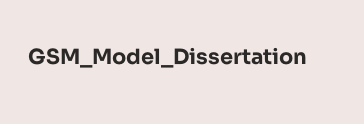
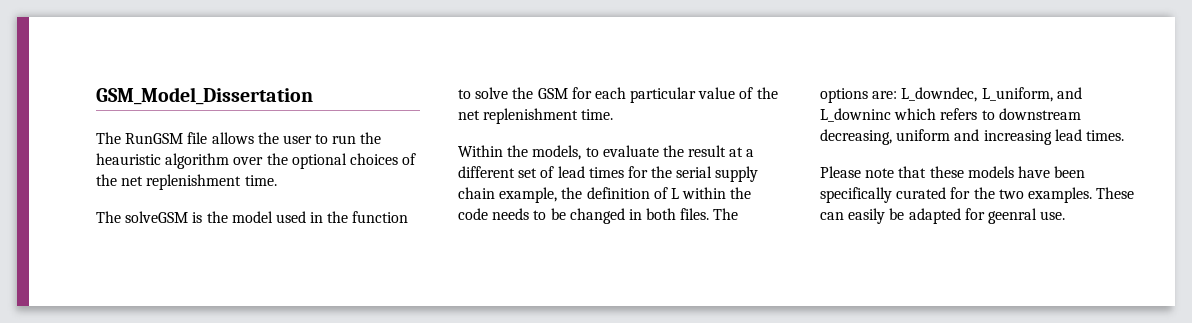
(307, 57) none -> [96,132,382,144] [96,153,417,169] [96,174,277,190] [96,211,409,223] [458,87,778,103] [458,108,614,124] [458,145,755,160] [458,166,759,182] [458,187,752,203] [458,208,739,224] [820,87,1082,103] [820,108,1081,122] [820,129,1124,145] [820,166,1086,178] [820,187,1135,203] [820,208,1066,224] // The RunGSM file allows the user to run the heauristic algorithm over the optional choices of the net replenishment time. // The solveGSM is the model used in the function to solve the GSM for each particular value of the net replenishment time. // Within the models, to evaluate the result at a different set of lead times for the serial supply chain example, the definition of L within the code needs to be changed in both files. The options are: L_downdec, L_uniform, and L_downinc which refers to downstream decreasing, uniform and increasing lead times. // Please note that these models have been specifically curated for the two examples. These can easily be adapted for geenral use.

